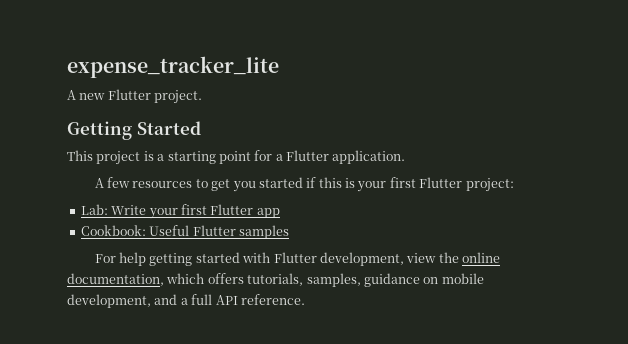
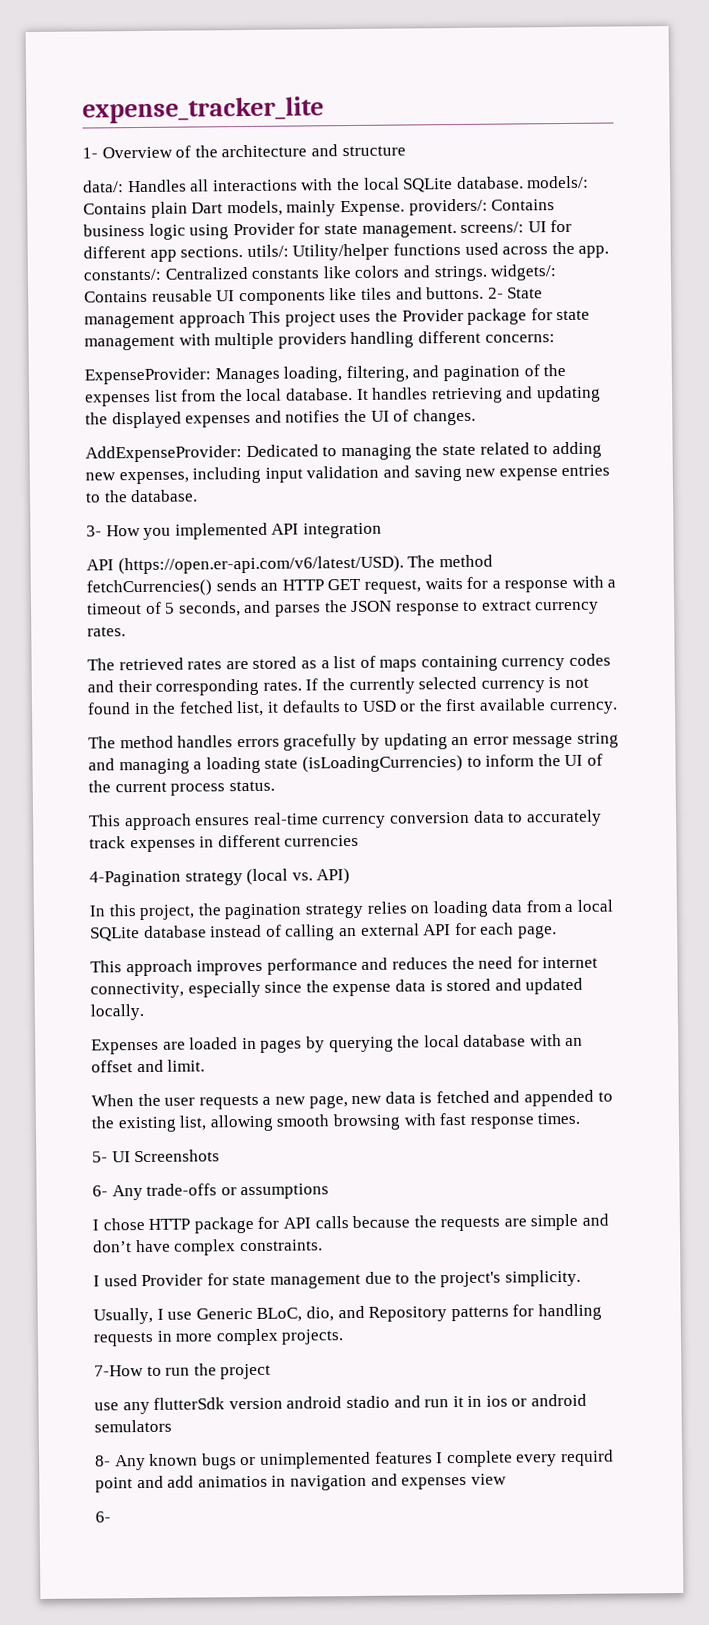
[67,89,203,104] [67,121,201,140] [67,150,406,165] [94,177,514,192] [80,204,280,219] [80,225,289,239] [94,252,501,266] [67,273,484,287] [67,294,305,308] A new Flutter project. // Getting Started // This project is a starting point for a Flutter application. // A few resources to get you started if this is your first Flutter project: // Lab: Write your first Flutter app // Cookbook: Useful Flutter samples // For help getting started with Flutter development, view the online documentation, which offers tutorials, samples, guidance on mobile development, and a full API reference. -> [82,144,406,159] [83,175,590,193] [83,198,556,218] [83,219,573,240] [83,241,610,262] [83,264,557,282] [84,286,544,306] [84,308,591,329] [84,330,555,351] [84,363,567,385] [85,385,601,407] [85,408,476,429] [85,441,602,463] [85,464,611,485] [85,489,199,503] [86,522,382,540] [86,554,493,575] [86,575,617,597] [87,600,600,617] [87,626,126,637] [87,653,612,672] [87,676,589,696] [87,698,618,717] [88,732,619,751] [88,753,603,775] [88,780,275,796] [89,809,602,831] [89,834,360,853] [89,868,351,887] [89,899,614,921] [90,922,557,942] [90,956,599,977] [90,977,584,999] [90,1003,144,1021] [91,1034,584,1055] [91,1059,206,1073] [91,1089,613,1110] [91,1112,581,1133] [92,1149,221,1163] [92,1183,330,1201] [92,1213,610,1234] [93,1239,323,1256] [93,1269,581,1289] [93,1303,602,1325] [93,1328,345,1347] [94,1363,272,1380] [94,1393,588,1415] [94,1419,172,1433] [95,1449,614,1471] [95,1473,507,1493] [95,1511,111,1523] 1- Overview of the architecture and structure // data/: Handles all interactions with the local SQLite database. models/: Contains plain Dart models, mainly Expense. providers/: Contains business logic using Provider for state management. screens/: UI for different app sections. utils/: Utility/helper functions used across the app. constants/: Centralized constants like colors and strings. widgets/: Contains reusable UI components like tiles and buttons. 2- State management approach This project uses the Provider package for state management with multiple providers handling different concerns: // ExpenseProvider: Manages loading, filtering, and pagination of the expenses list from the local database. It handles retrieving and updating the displayed expenses and notifies the UI of changes. // AddExpenseProvider: Dedicated to managing the state related to adding new expenses, including input validation and saving new expense entries to the database. // 3- How you implemented API integration // API (https://open.er-api.com/v6/latest/USD). The method fetchCurrencies() sends an HTTP GET request, waits for a response with a timeout of 5 seconds, and parses the JSON response to extract currency rates. // The retrieved rates are stored as a list of maps containing currency codes and their corresponding rates. If the currently selected currency is not found in the fetched list, it defaults to USD or the first available currency. // The method handles errors gracefully by updating an error message string and managing a loading state (isLoadingCurrencies) to inform the UI of the current process status. // This approach ensures real-time currency conversion data to accurately track expenses in different currencies // 4-Pagination strategy (local vs. API) // In this project, the pagination strategy relies on loading data from a local SQLite database instead of calling an external API for each page. // This approach improves performance and reduces the need for internet connectivity, especially since the expense data is stored and updated locally. // Expenses are loaded in pages by querying the local database with an offset and limit. // When the user requests a new page, new data is fetched and appended to the existing list, allowing smooth browsing with fast response times. // 5- UI Screenshots // 6- Any trade-offs or assumptions // I chose HTTP package for API calls because the requests are simple and don’t have complex constraints. // I used Provider for state management due to the project's simplicity. // Usually, I use Generic BLoC, dio, and Repository patterns for handling requests in more complex projects. // 7-How to run the project // use any flutterSdk version android stadio and run it in ios or android semulators // 8- Any known bugs or unimplemented features I complete every requird point and add animatios in navigation and expenses view // 6-

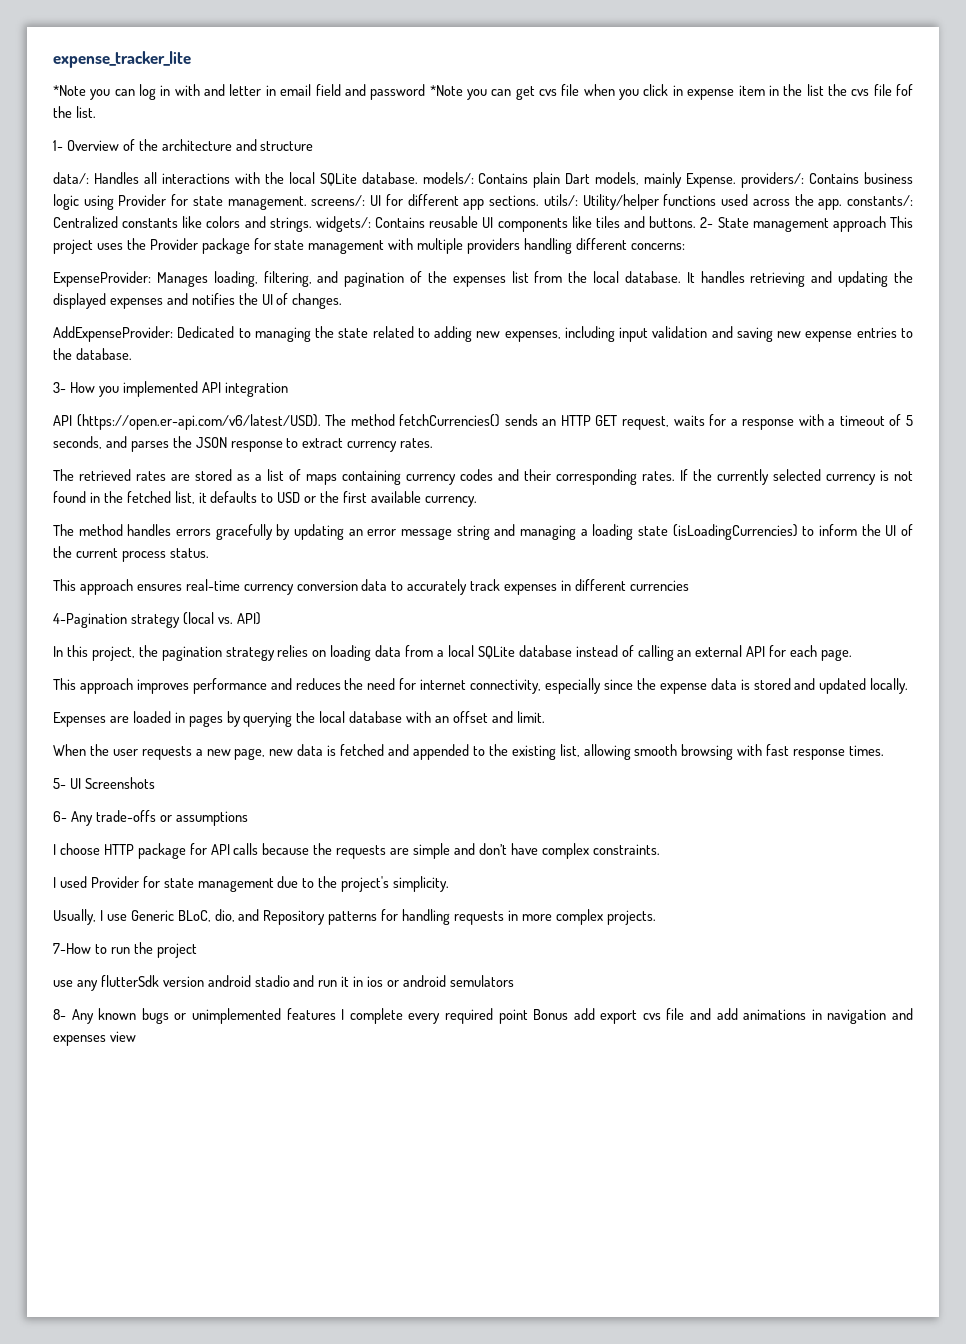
(324, 110) none -> [53,84,914,100] [53,106,96,118] // *Note you can log in with and letter in email field and password *Note you can get cvs file when you click in expense item in the list the cvs file fof the list.
[102,1217,145,1231] chose -> [59,843,100,855] choose
[560,1449,614,1467] [95,1477,133,1493] requird point -> [444,1008,685,1024] required point Bonus add export cvs file
[197,1475,268,1488] animatios -> [743,1009,807,1020] animations
[95,1511,111,1523] // 6- -> (136, 1036) none

